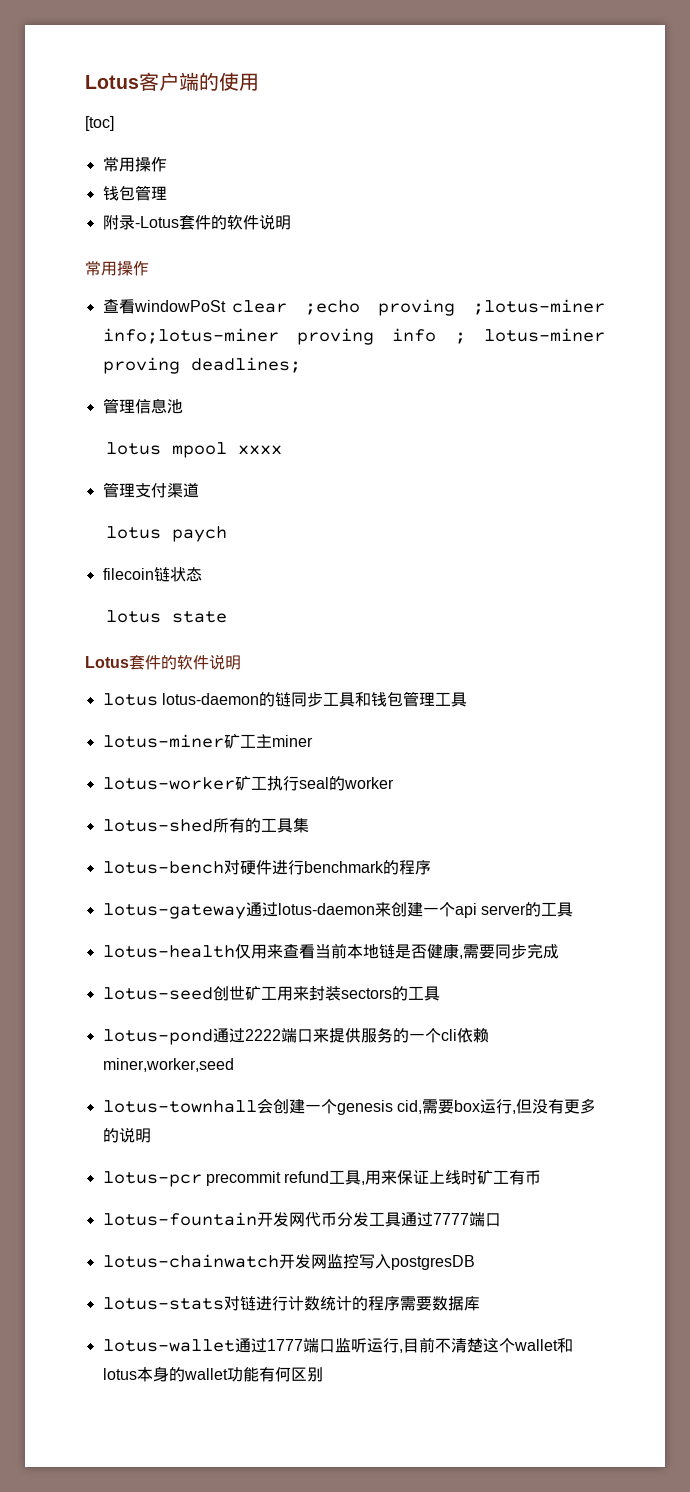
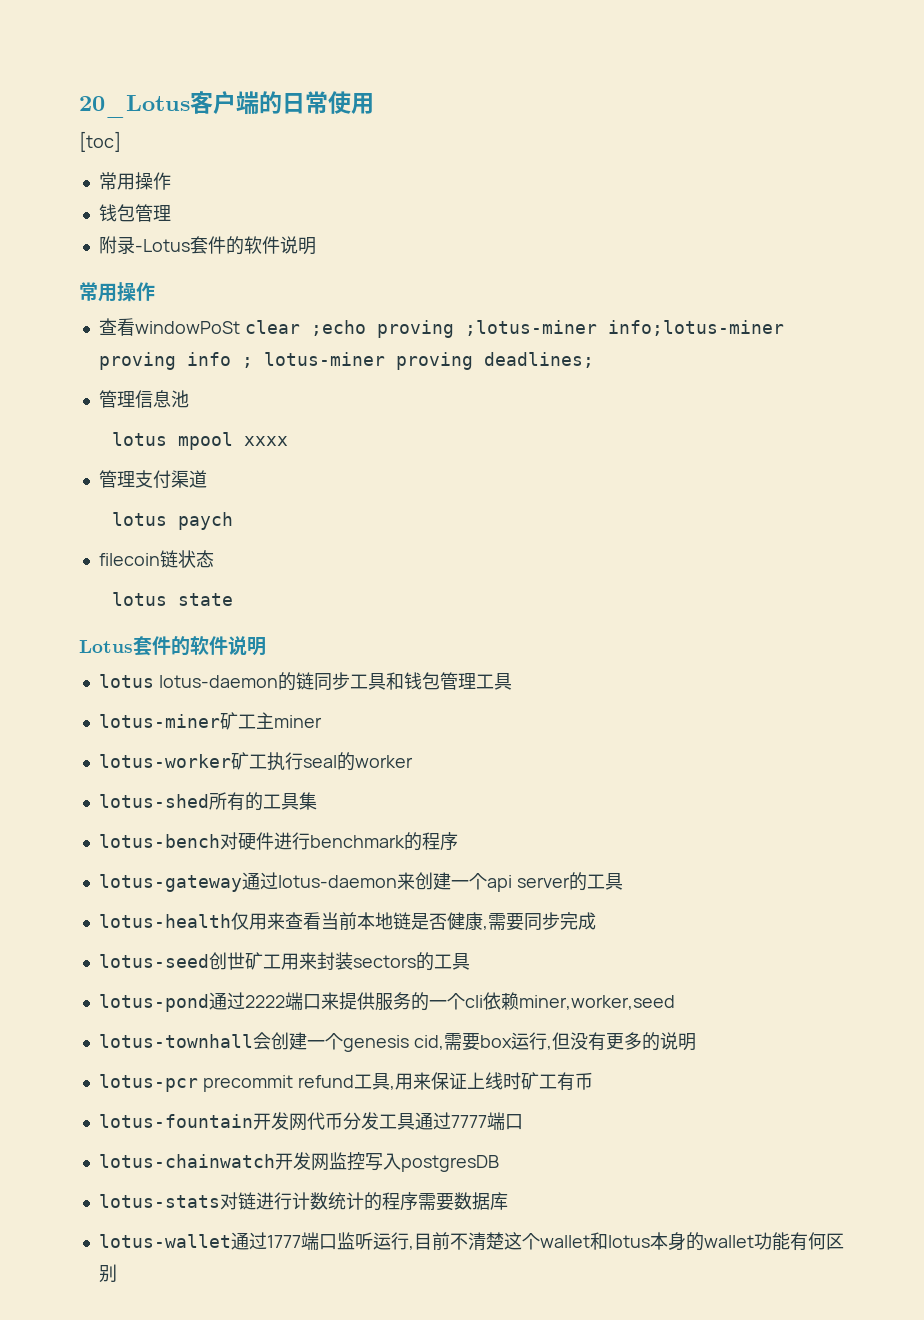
[85,75,139,89] Lotus -> [79,95,190,118] 20_Lotus
(219, 81) none -> [282,91,328,114] 日常

